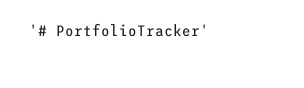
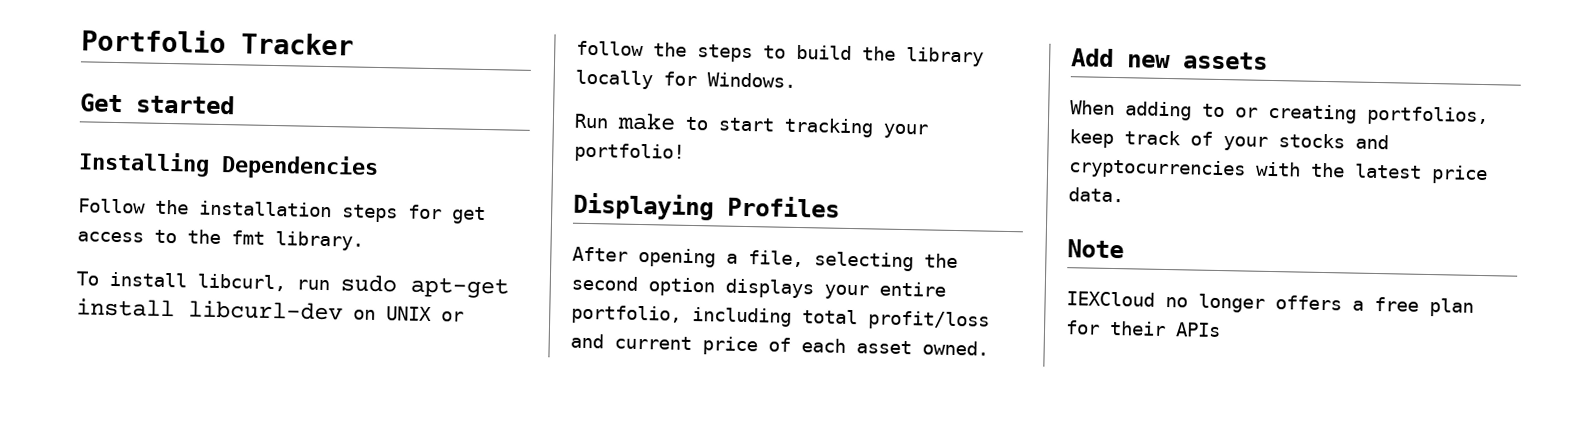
[29,23,209,37] '# PortfolioTracker' -> [81,28,354,56] [80,93,235,115] [78,151,379,180] [78,198,486,225] [77,229,364,251] [76,271,509,299] [76,298,464,322] [576,40,984,67] [575,69,796,90] [574,112,928,139] [574,142,685,163] [573,192,840,221] [572,246,958,272] [571,275,946,300] [571,304,990,331] [570,333,989,356] [1071,48,1268,70] [1070,100,1489,127] [1069,129,1389,151] [1068,158,1488,185] [1068,187,1124,203] [1067,239,1124,259] [1066,291,1474,317] [1065,320,1221,338] Portfolio Tracker // Get started // Installing Dependencies // Follow the installation steps for get access to the fmt library. // To install libcurl, run sudo apt-get install libcurl-dev on UNIX or follow the steps to build the library locally for Windows. // Run make to start tracking your portfolio! // Displaying Profiles // After opening a file, selecting the second option displays your entire portfolio, including total profit/loss and current price of each asset owned. // Add new assets // When adding to or creating portfolios, keep track of your stocks and cryptocurrencies with the latest price data. // Note // IEXCloud no longer offers a free plan for their APIs

